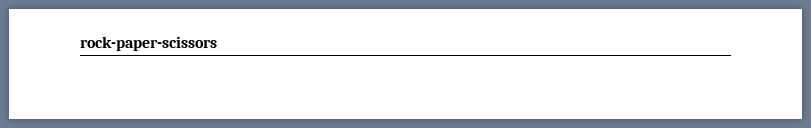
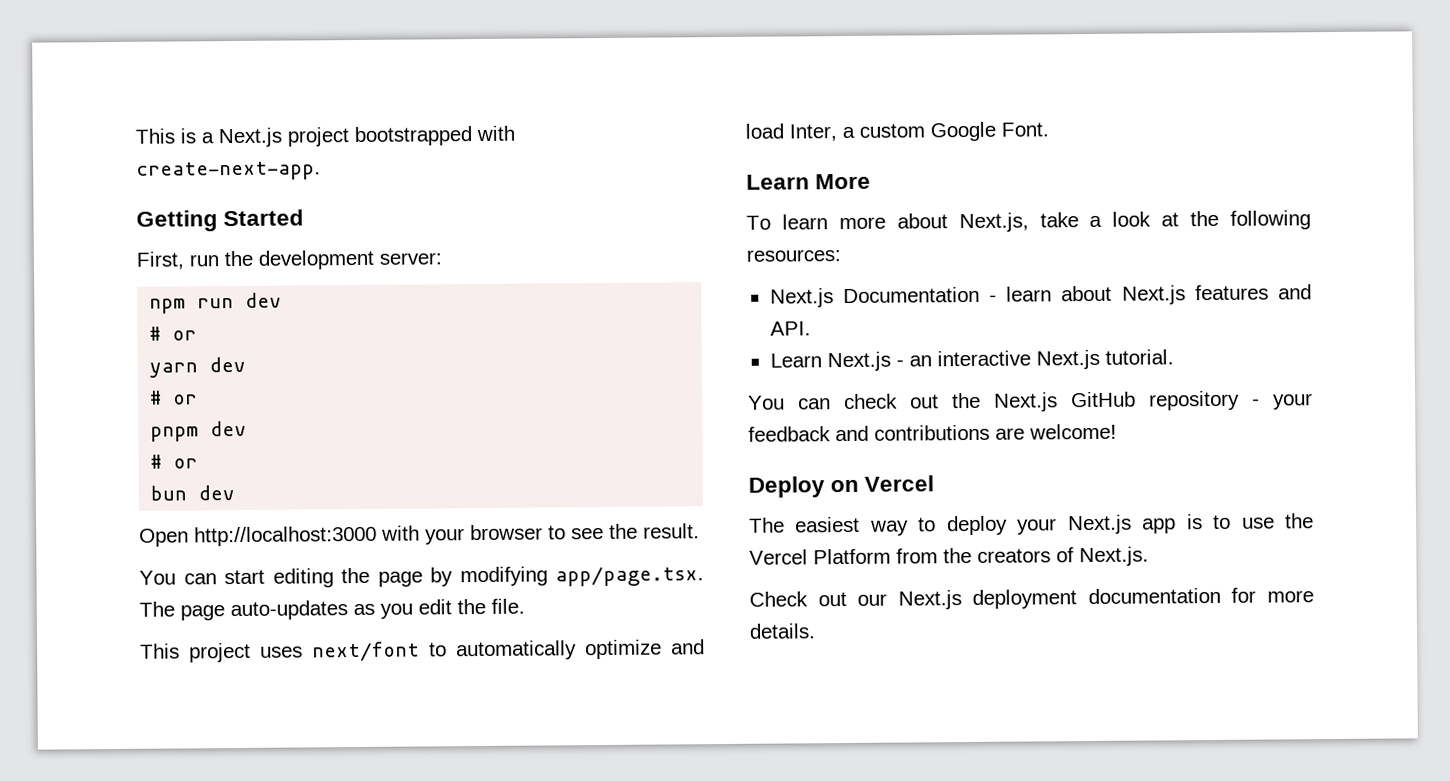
[80,36,217,51] rock-paper-scissors -> [135,125,515,148] [136,161,321,181] [136,209,305,232] [136,249,442,270] [149,292,283,314] [149,326,198,341] [149,356,247,378] [149,390,199,405] [150,420,248,442] [150,454,199,469] [150,485,236,501] [139,523,700,547] [139,566,704,588] [139,598,525,621] [140,639,705,663] [745,121,1049,142] [746,173,872,190] [746,210,1311,233] [746,249,841,262] [769,284,1312,308] [769,321,811,336] [769,349,1174,372] [748,390,1313,412] [748,423,1117,442] [748,475,935,498] [749,513,1314,536] [749,546,1149,567] [749,587,1314,610] [749,623,816,639] This is a Next.js project bootstrapped with create-next-app. // Getting Started // First, run the development server: // npm run dev // # or // yarn dev // # or // pnpm dev // # or // bun dev // Open http://localhost:3000 with your browser to see the result. // You can start editing the page by modifying app/page.tsx. The page auto-updates as you edit the file. // This project uses next/font to automatically optimize and load Inter, a custom Google Font. // Learn More // To learn more about Next.js, take a look at the following resources: // Next.js Documentation - learn about Next.js features and API. // Learn Next.js - an interactive Next.js tutorial. // You can check out the Next.js GitHub repository - your feedback and contributions are welcome! // Deploy on Vercel // The easiest way to deploy your Next.js app is to use the Vercel Platform from the creators of Next.js. // Check out our Next.js deployment documentation for more details.

